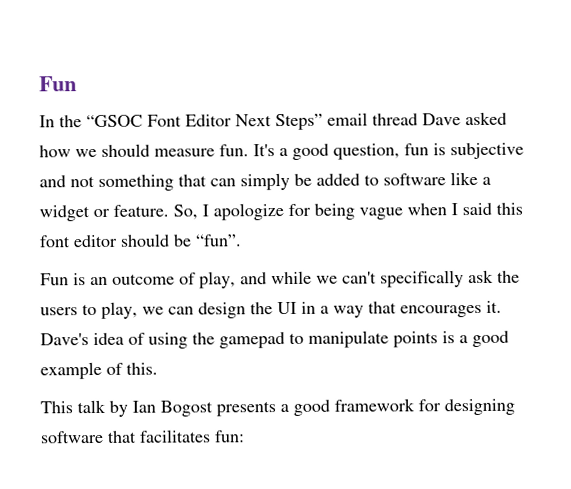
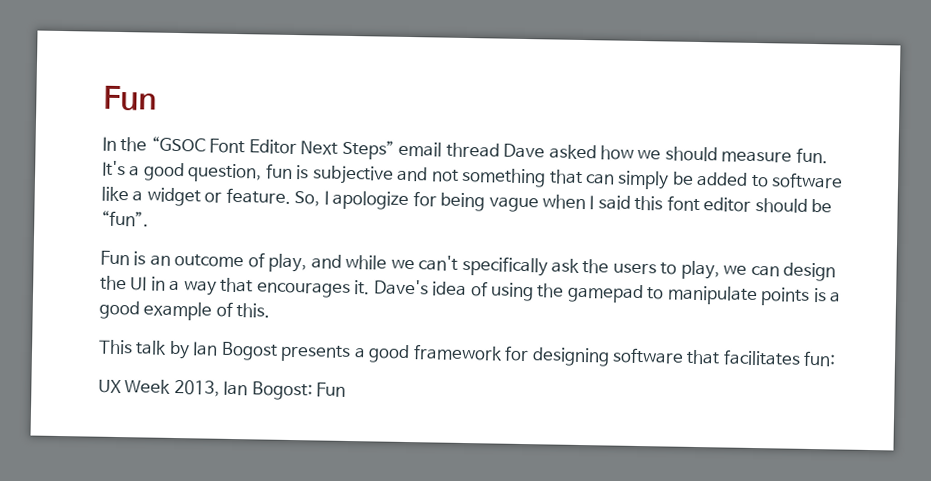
(245, 436) none -> [98,379,347,401] // UX Week 2013, Ian Bogost: Fun

